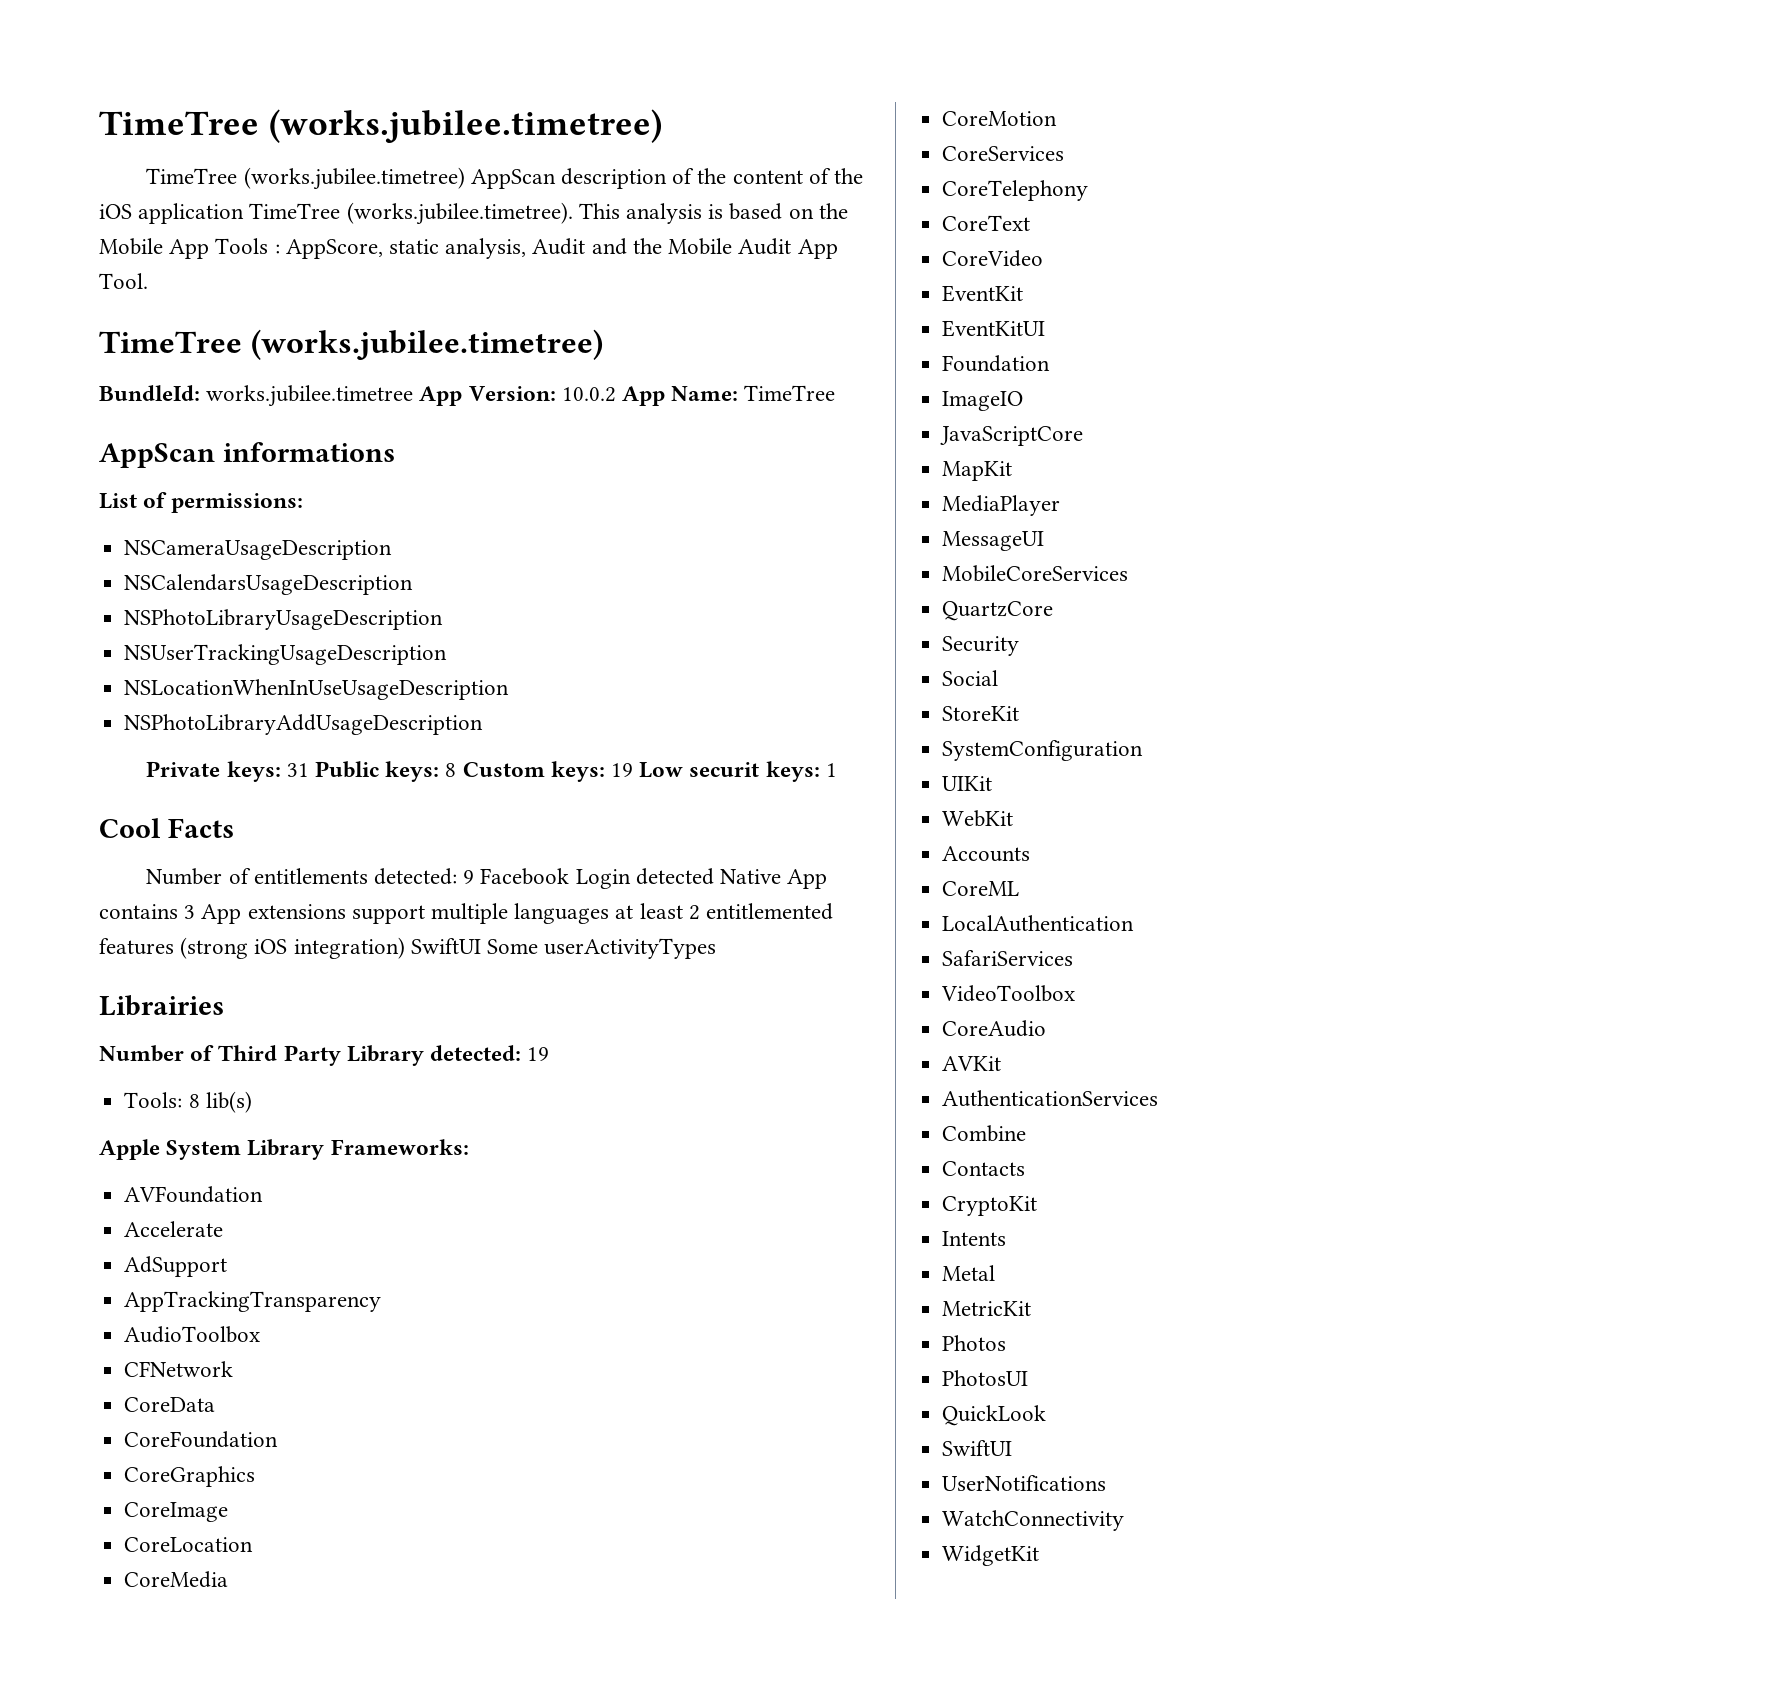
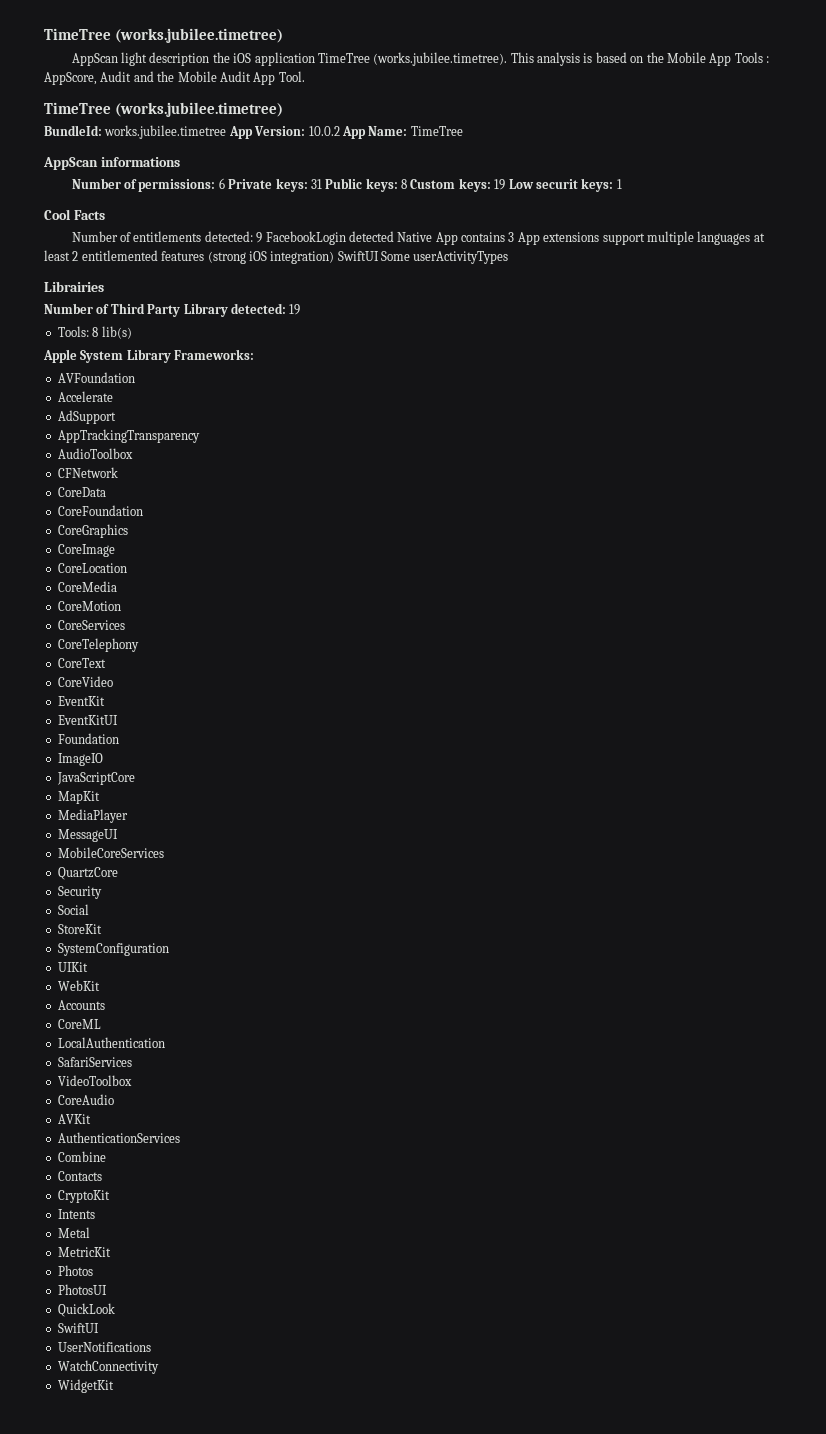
[99,109,662,143] [146,167,831,190] TimeTree (works.jubilee.timetree) // TimeTree (works.jubilee.timetree) AppScan description of the content of -> [44,28,284,43] [71,52,210,66] TimeTree (works.jubilee.timetree) // AppScan light description
[389,238,527,259] static analysis, -> (97, 78) none
[99,493,137,509] List -> [71,178,121,189] Number
[124,540,393,560] [124,574,414,595] [124,609,444,630] [124,644,448,665] [124,679,510,700] [124,714,484,735] // NSCameraUsageDescription // NSCalendarsUsageDescription // NSPhotoLibraryUsageDescription // NSUserTrackingUsageDescription // NSLocationWhenInUseUsageDescription // NSPhotoLibraryAddUsageDescription // -> [218,178,225,189] 6
[480,868,631,889] Facebook Login -> [265,231,346,245] FacebookLogin

